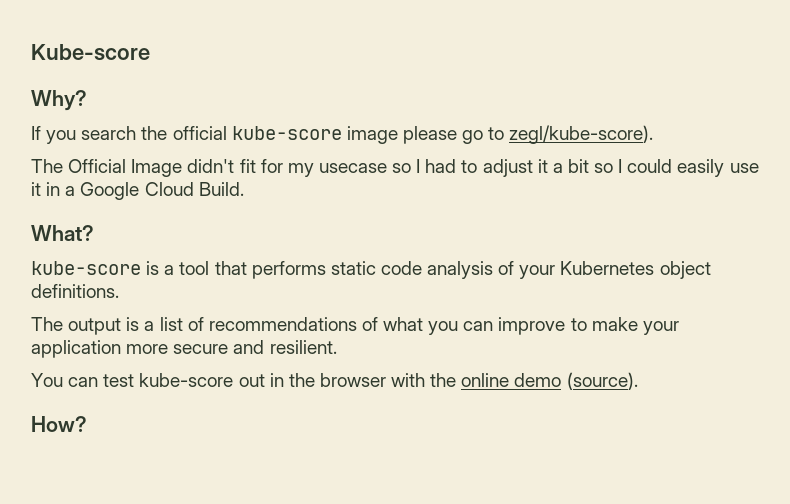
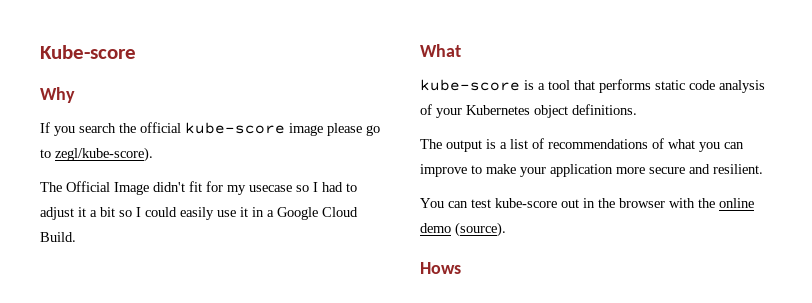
[31,90,87,111] Why? -> [40,87,75,103] Why
[31,225,94,241] What? -> [420,44,461,57] What
[31,416,87,432] How? -> [420,262,461,274] Hows

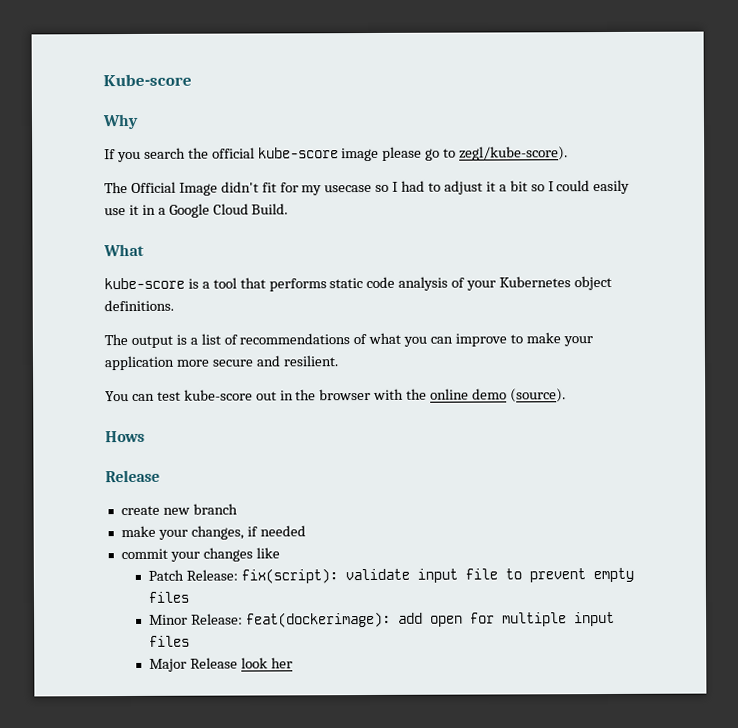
(461, 268) none -> [105,469,160,483] [120,503,238,516] [120,525,306,540] [120,547,280,562] [148,567,634,584] [148,591,190,603] [149,611,615,628] [149,635,191,647] [149,657,293,672] // Release // create new branch // make your changes, if needed // commit your changes like // Patch Release: fix(script): validate input file to prevent empty files // Minor Release: feat(dockerimage): add open for multiple input files // Major Release look her

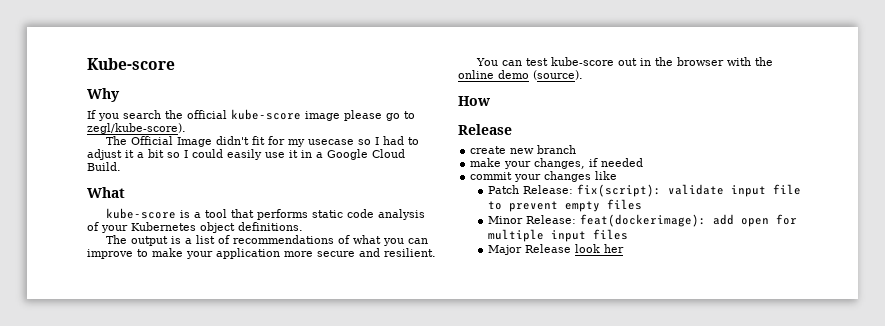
[105,430,145,443] Hows -> [458,96,490,106] How

